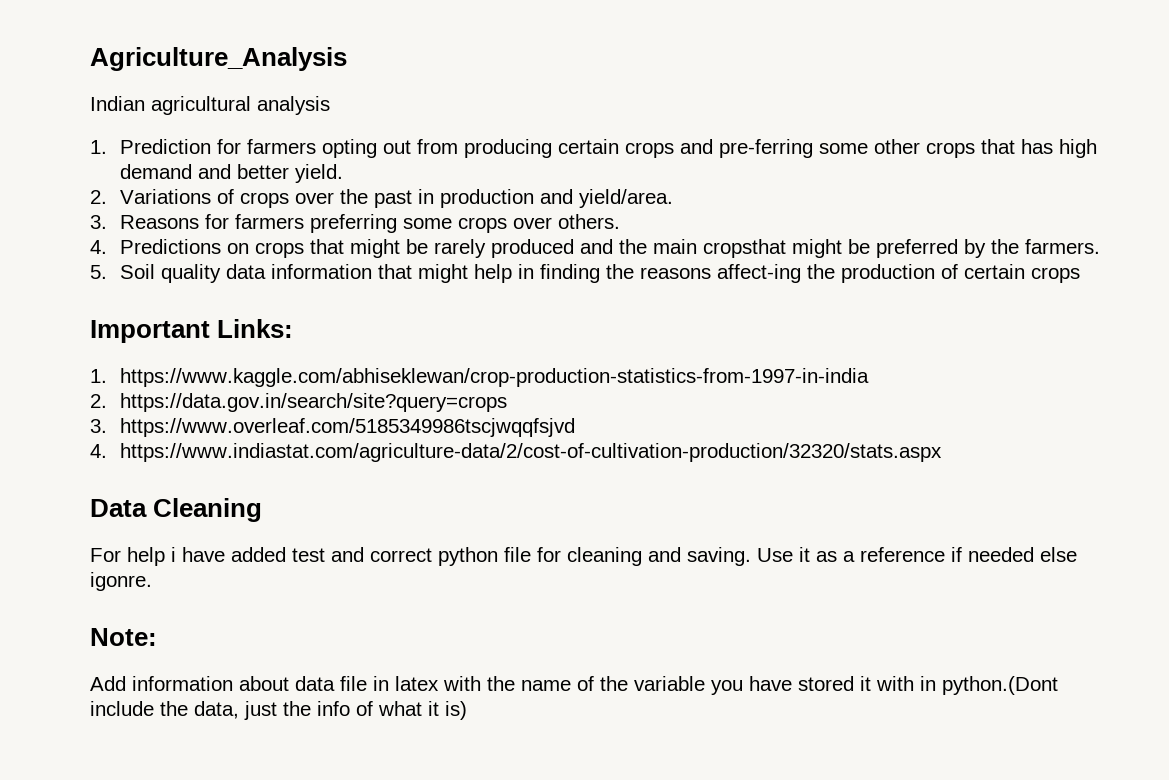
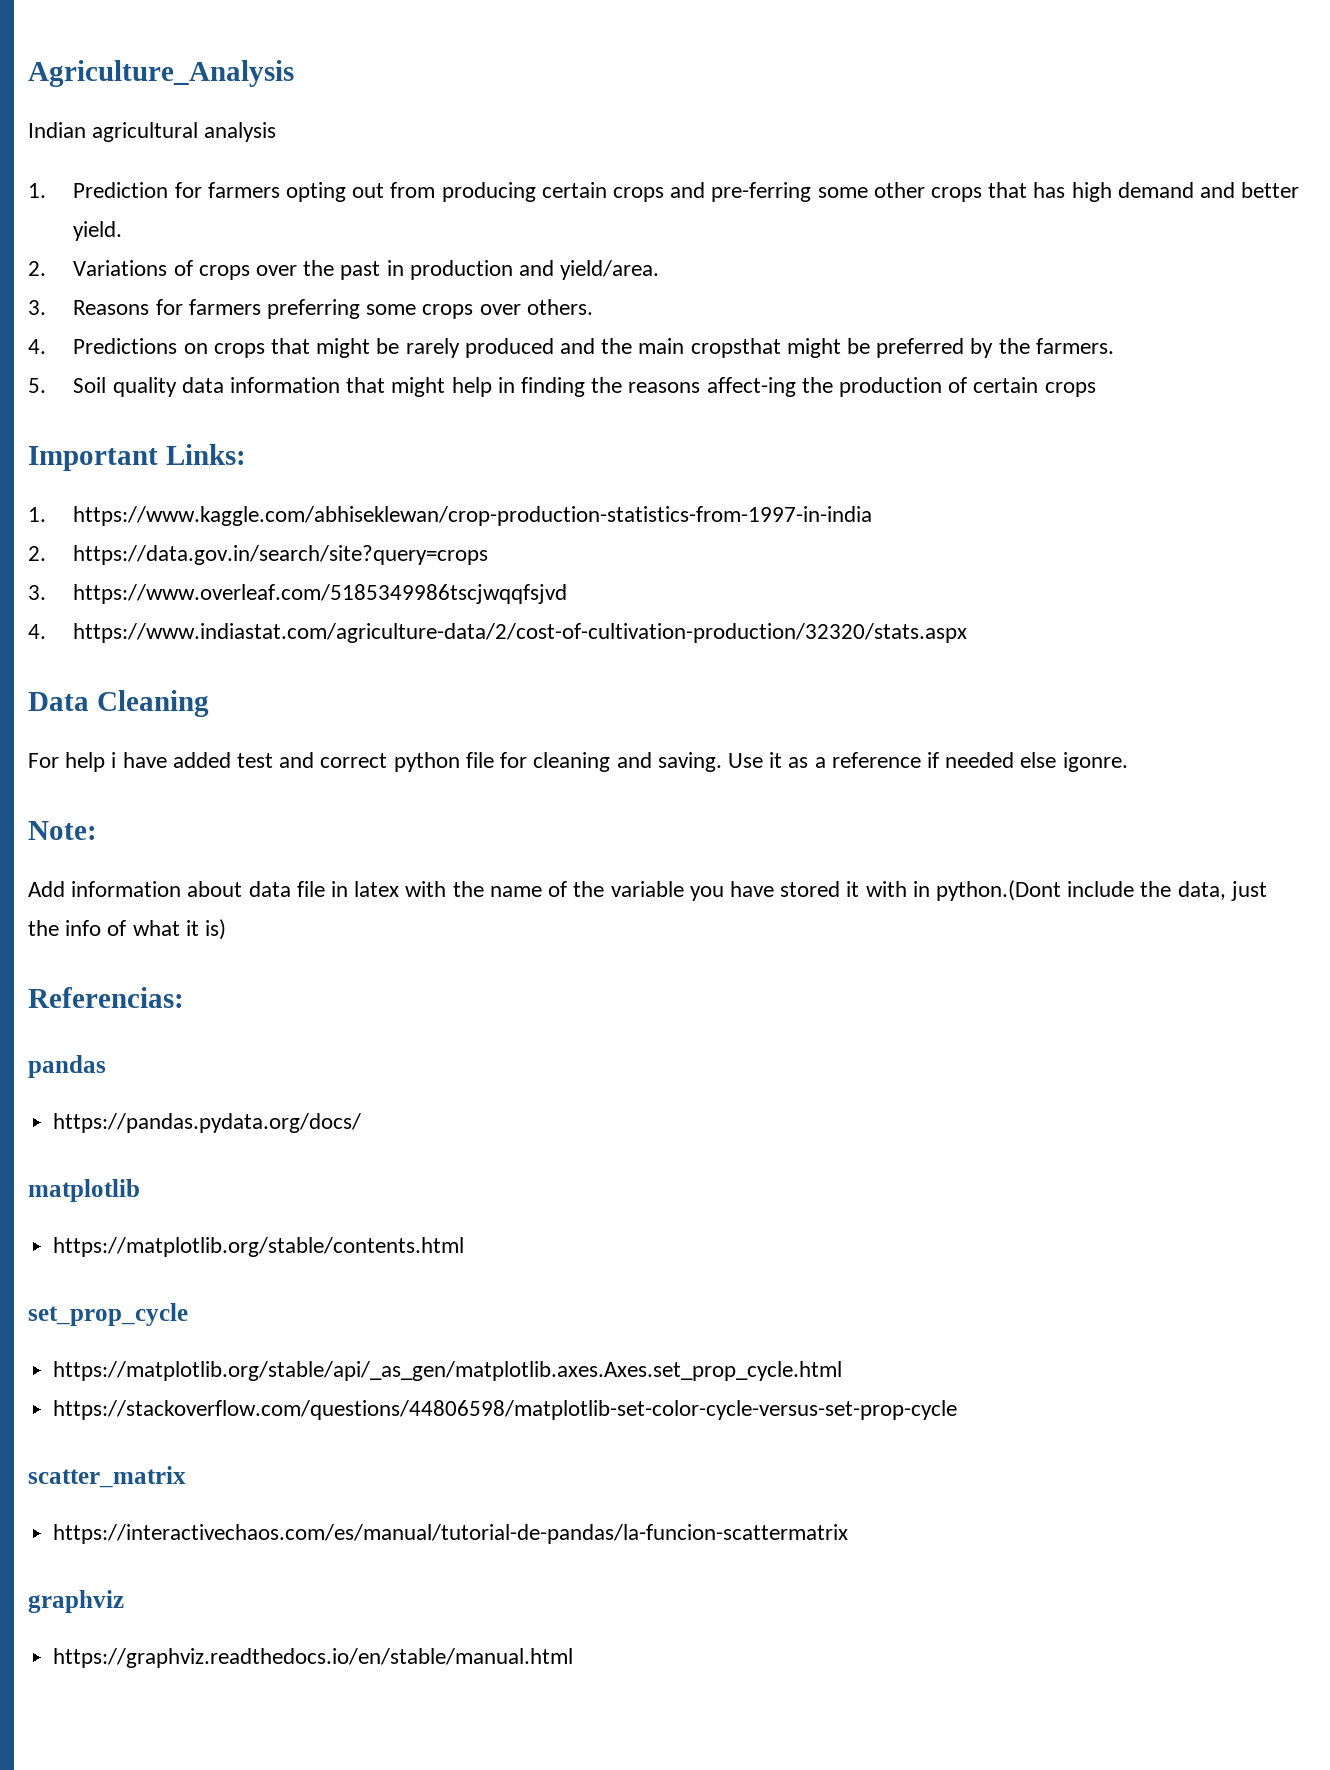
(467, 710) none -> [28,987,184,1008] [28,1055,106,1078] [53,1113,362,1133] [28,1179,140,1202] [53,1237,465,1257] [28,1303,188,1326] [53,1361,843,1381] [53,1400,958,1420] [28,1466,186,1488] [53,1524,849,1544] [28,1590,124,1613] [53,1648,574,1668] // Referencias: // pandas // https://pandas.pydata.org/docs/ // matplotlib // https://matplotlib.org/stable/contents.html // set_prop_cycle // https://matplotlib.org/stable/api/_as_gen/matplotlib.axes.Axes.set_prop_cycle.html // https://stackoverflow.com/questions/44806598/matplotlib-set-color-cycle-versus-set-prop-cycle // scatter_matrix // https://interactivechaos.com/es/manual/tutorial-de-pandas/la-funcion-scattermatrix // graphviz // https://graphviz.readthedocs.io/en/stable/manual.html

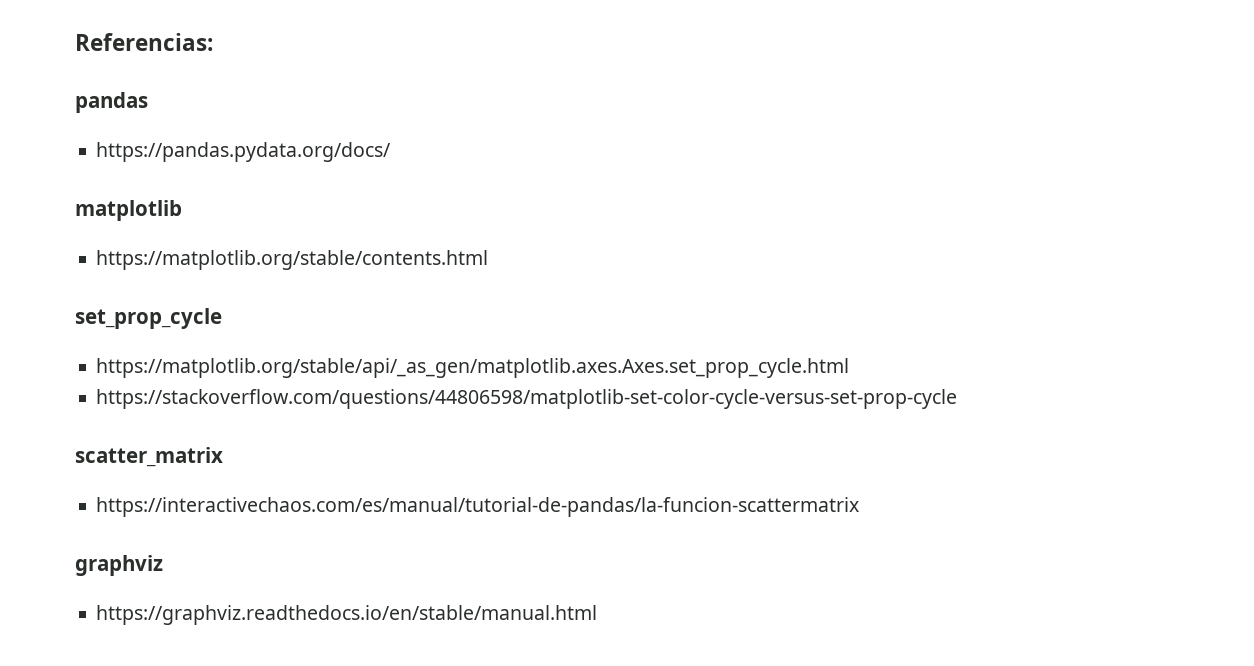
[28,60,294,87] [28,122,277,142] [28,182,1300,202] [73,221,123,241] [28,260,660,280] [28,299,593,319] [28,338,1114,358] [28,377,1096,397] [28,444,246,471] [28,506,873,526] [28,545,489,565] [28,584,568,604] [28,623,968,643] [28,690,209,717] [28,752,1128,772] [28,821,97,840] [28,880,1267,901] [28,919,227,940] Agriculture_Analysis // Indian agricultural analysis // 1. Prediction for farmers opting out from producing certain crops and pre-ferring some other crops that has high demand and better yield. // 2. Variations of crops over the past in production and yield/area. // 3. Reasons for farmers preferring some crops over others. // 4. Predictions on crops that might be rarely produced and the main cropsthat might be preferred by the farmers. // 5. Soil quality data information that might help in finding the reasons affect-ing the production of certain crops // Important Links: // 1. https://www.kaggle.com/abhiseklewan/crop-production-statistics-from-1997-in-india // 2. https://data.gov.in/search/site?query=crops // 3. https://www.overleaf.com/5185349986tscjwqqfsjvd // 4. https://www.indiastat.com/agriculture-data/2/cost-of-cultivation-production/32320/stats.aspx // Data Cleaning // For help i have added test and correct python file for cleaning and saving. Use it as a reference if needed else igonre. // Note: // Add information about data file in latex with the name of the variable you have stored it with in python.(Dont include the data, just the info of what it is) // -> (75, 42) none

